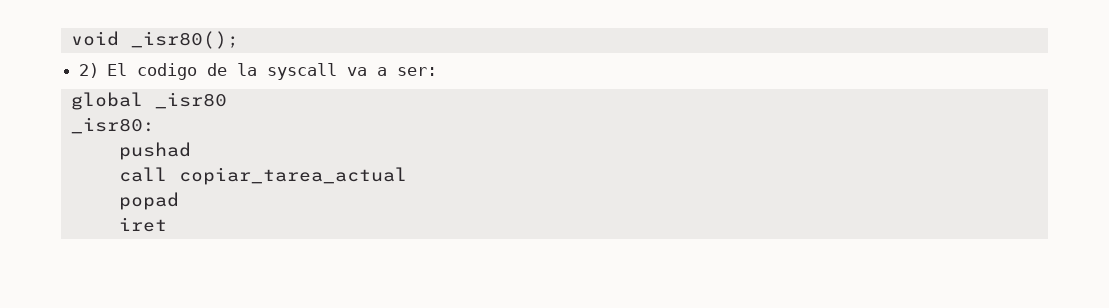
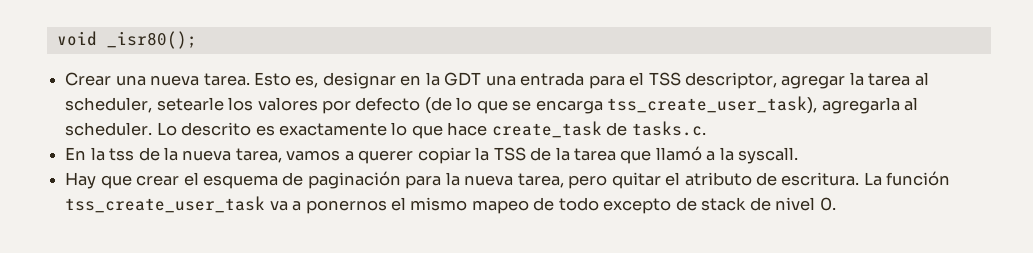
[79,63,438,80] [70,92,227,110] [70,117,155,134] [118,142,191,160] [118,167,407,185] [118,192,179,210] [118,217,167,232] 2) El codigo de la syscall va a ser: // global _isr80 // _isr80: // pushad // call copiar_tarea_actual // popad // iret -> [65,72,929,89] [65,96,919,114] [65,121,706,139] [65,146,799,164] [65,171,951,189] [65,196,836,214] Crear una nueva tarea. Esto es, designar en la GDT una entrada para el TSS descriptor, agregar la tarea al scheduler, setearle los valores por defecto (de lo que se encarga tss_create_user_task), agregarla al scheduler. Lo descrito es exactamente lo que hace create_task de tasks.c. // En la tss de la nueva tarea, vamos a querer copiar la TSS de la tarea que llamó a la syscall. // Hay que crear el esquema de paginación para la nueva tarea, pero quitar el atributo de escritura. La función tss_create_user_task va a ponernos el mismo mapeo de todo excepto de stack de nivel 0.

